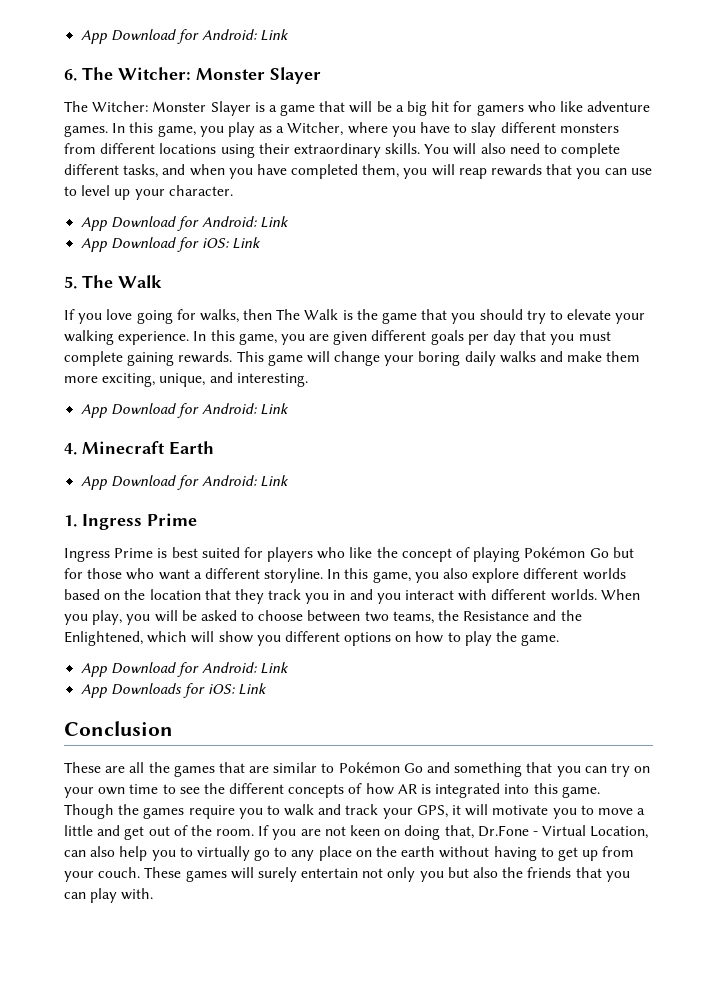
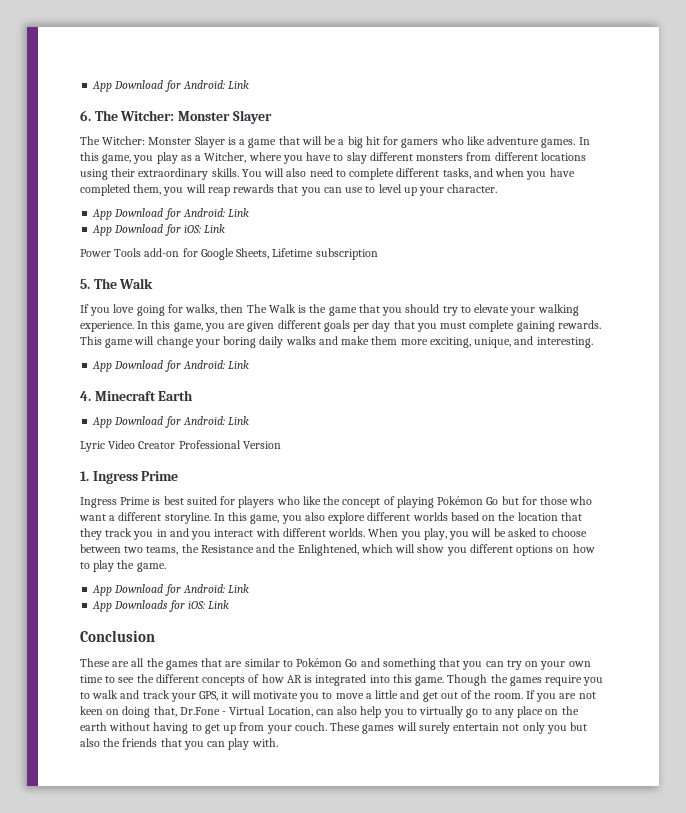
(261, 243) none -> [80,248,378,260] // Power Tools add-on for Google Sheets, Lifetime subscription
(289, 481) none -> [80,440,281,452] // Lyric Video Creator Professional Version

